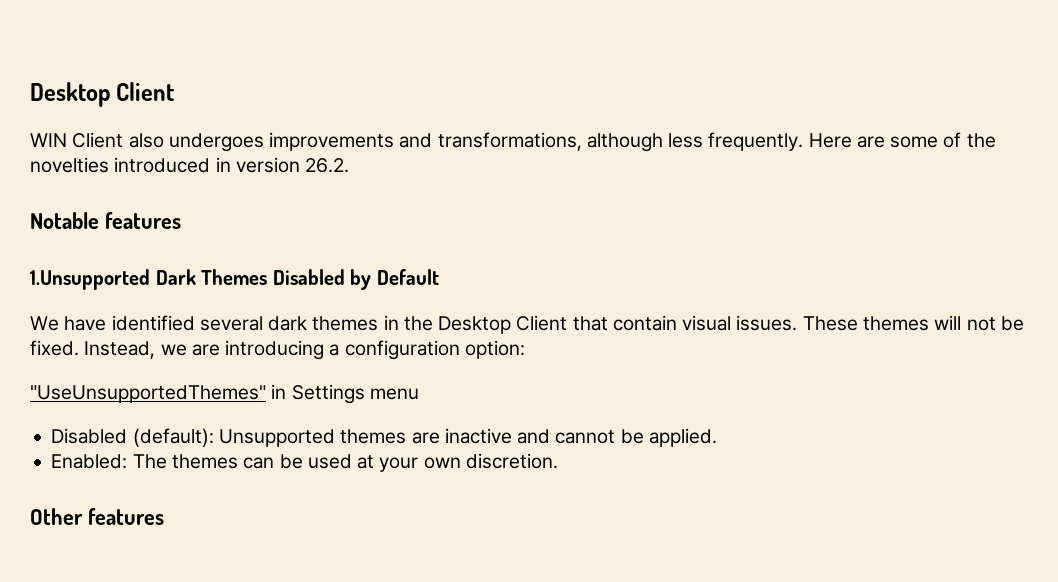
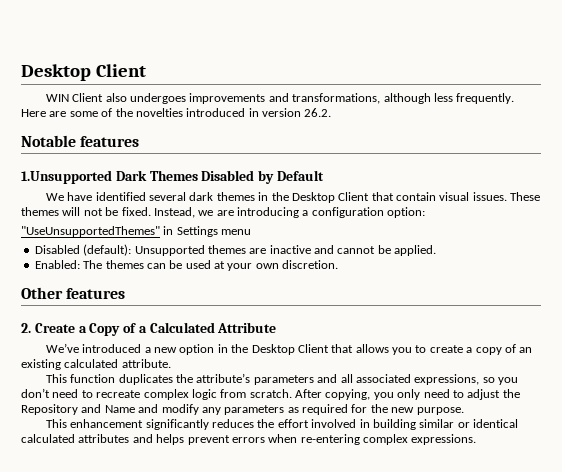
(164, 516) none -> [21,322,277,336] [45,343,533,355] [21,359,171,370] [45,373,519,385] [21,388,520,400] [21,404,464,415] [45,419,519,430] [21,434,477,445] // 2. Create a Copy of a Calculated Attribute // We’ve introduced a new option in the Desktop Client that allows you to create a copy of an existing calculated attribute. // This function duplicates the attribute’s parameters and all associated expressions, so you don’t need to recreate complex logic from scratch. After copying, you only need to adjust the Repository and Name and modify any parameters as required for the new purpose. // This enhancement significantly reduces the effort involved in building similar or identical calculated attributes and helps prevent errors when re-entering complex expressions.

